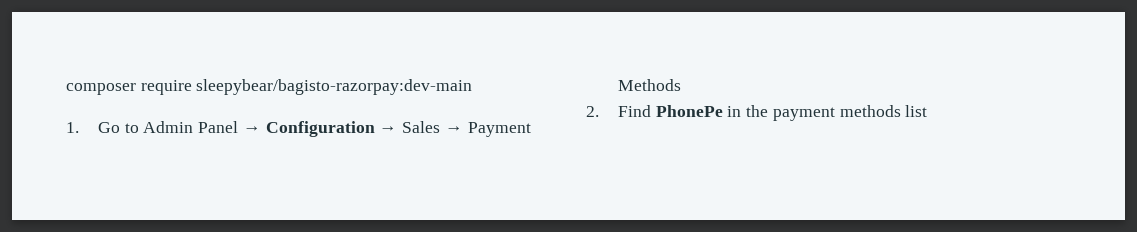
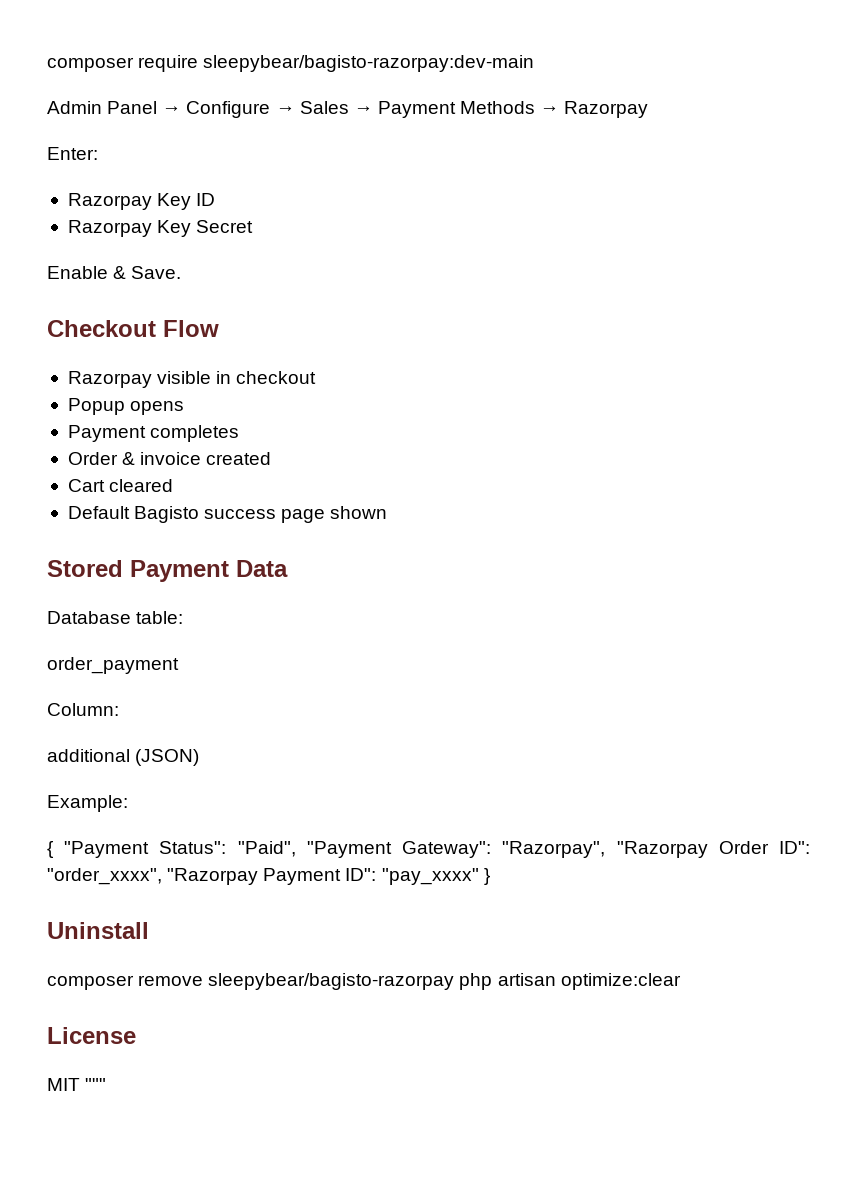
[66,122,139,133] 1. Go to -> (535, 63) none
[265,121,375,137] Configuration -> [186,101,271,118] Configure
[586,105,928,121] // 2. Find PhonePe in the payment methods list -> [540,101,649,118] [47,147,98,160] [67,193,216,210] [67,220,254,237] [47,266,182,279] [47,320,219,337] [67,371,317,388] [67,398,185,415] [67,425,240,442] [67,452,272,465] [67,479,174,492] [67,506,388,523] [47,560,288,582] [47,611,184,624] [47,657,179,674] [47,703,119,716] [47,749,200,766] [47,795,128,812] [47,841,810,858] [47,868,490,885] [47,922,149,939] [47,973,681,990] [47,1027,136,1044] [47,1078,107,1091] → Razorpay // Enter: // Razorpay Key ID // Razorpay Key Secret // Enable & Save. // Checkout Flow // Razorpay visible in checkout // Popup opens // Payment completes // Order & invoice created // Cart cleared // Default Bagisto success page shown // Stored Payment Data // Database table: // order_payment // Column: // additional (JSON) // Example: // { "Payment Status": "Paid", "Payment Gateway": "Razorpay", "Razorpay Order ID": "order_xxxx", "Razorpay Payment ID": "pay_xxxx" } // Uninstall // composer remove sleepybear/bagisto-razorpay php artisan optimize:clear // License // MIT """

